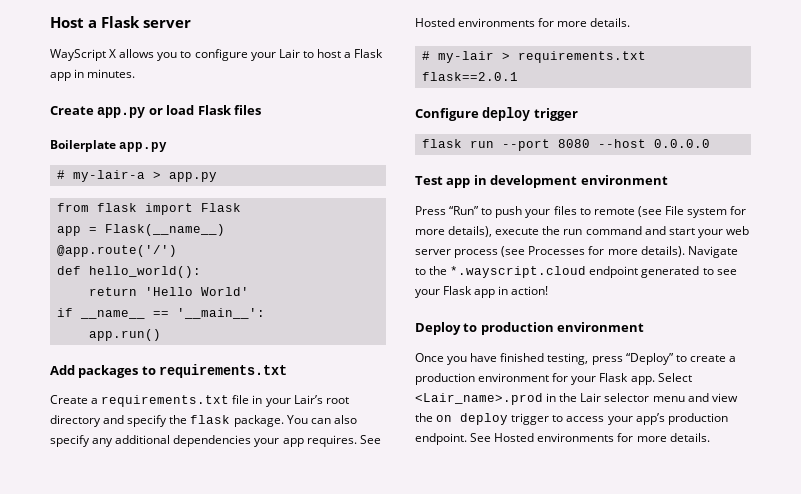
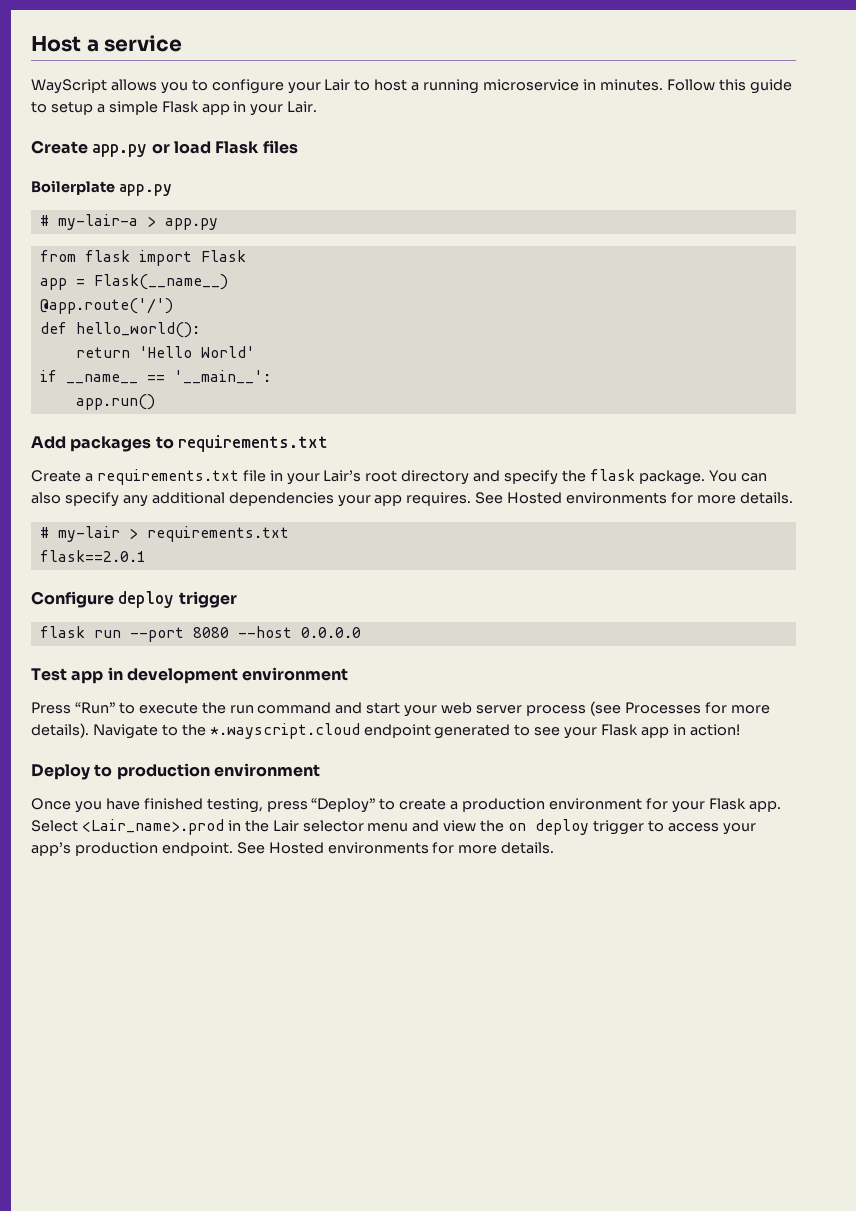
[101,16,191,28] Flask server -> [104,35,183,52] service
[109,49,117,58] X -> (107, 86) none
[354,49,384,58] [50,69,136,81] Flask app in minutes. -> [423,79,792,94] [31,101,318,116] running microservice in minutes. Follow this guide to setup a simple Flask app in your Lair.
[495,206,747,218] [415,226,493,237] push your files to remote (see File system for more details), -> (135, 708) none

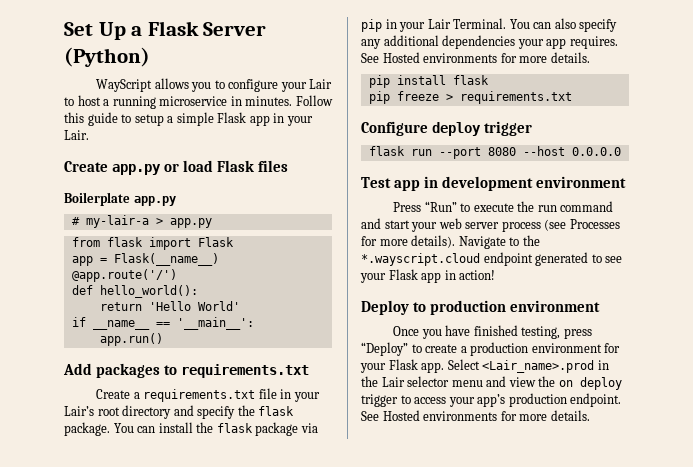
[31,35,183,52] Host a service -> [64,21,267,40] [64,47,150,67] Set Up a Flask Server (Python)
(767, 477) none -> [158,422,318,436] [361,18,552,32] install the flask package via pip in your Lair Terminal. You can
[39,526,120,542] # my-lair -> [368,75,489,88] [368,91,439,104] pip install flask // pip freeze
[39,550,146,562] // flask==2.0.1 -> (572, 97) none

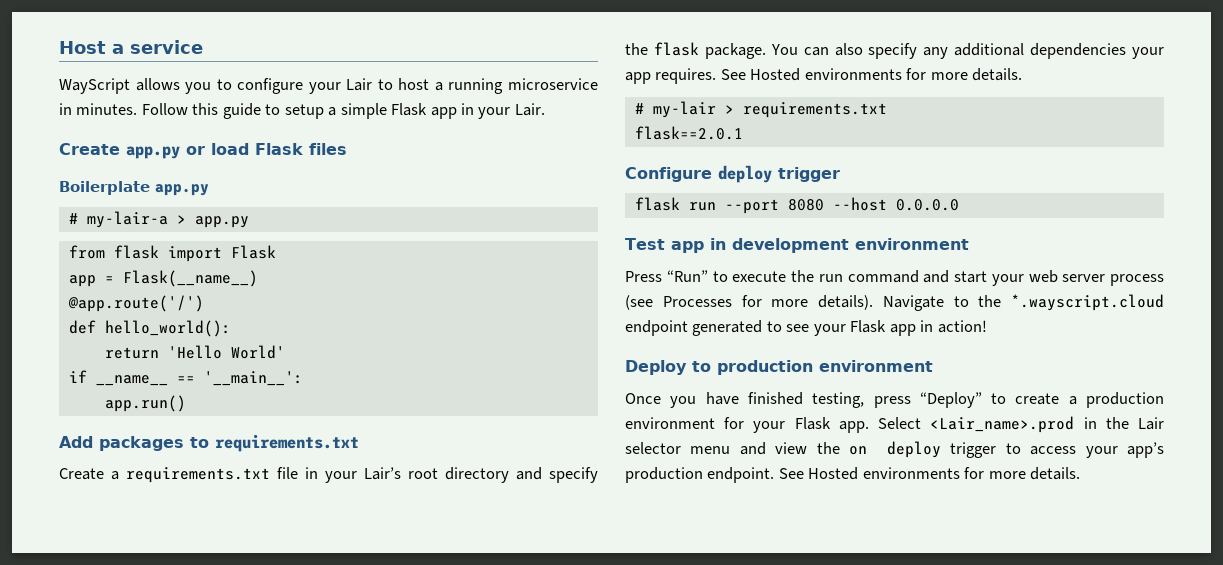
[64,21,267,40] [64,47,150,67] Set Up a Flask Server (Python) -> [59,40,203,54] Host a service
[158,422,318,436] [361,18,552,32] install the flask package via pip in your Lair Terminal. You can -> (829, 51) none
[368,75,489,88] [368,91,439,104] pip install flask // pip freeze -> [634,101,716,118] # my-lair
(572, 97) none -> [634,126,743,140] // flask==2.0.1

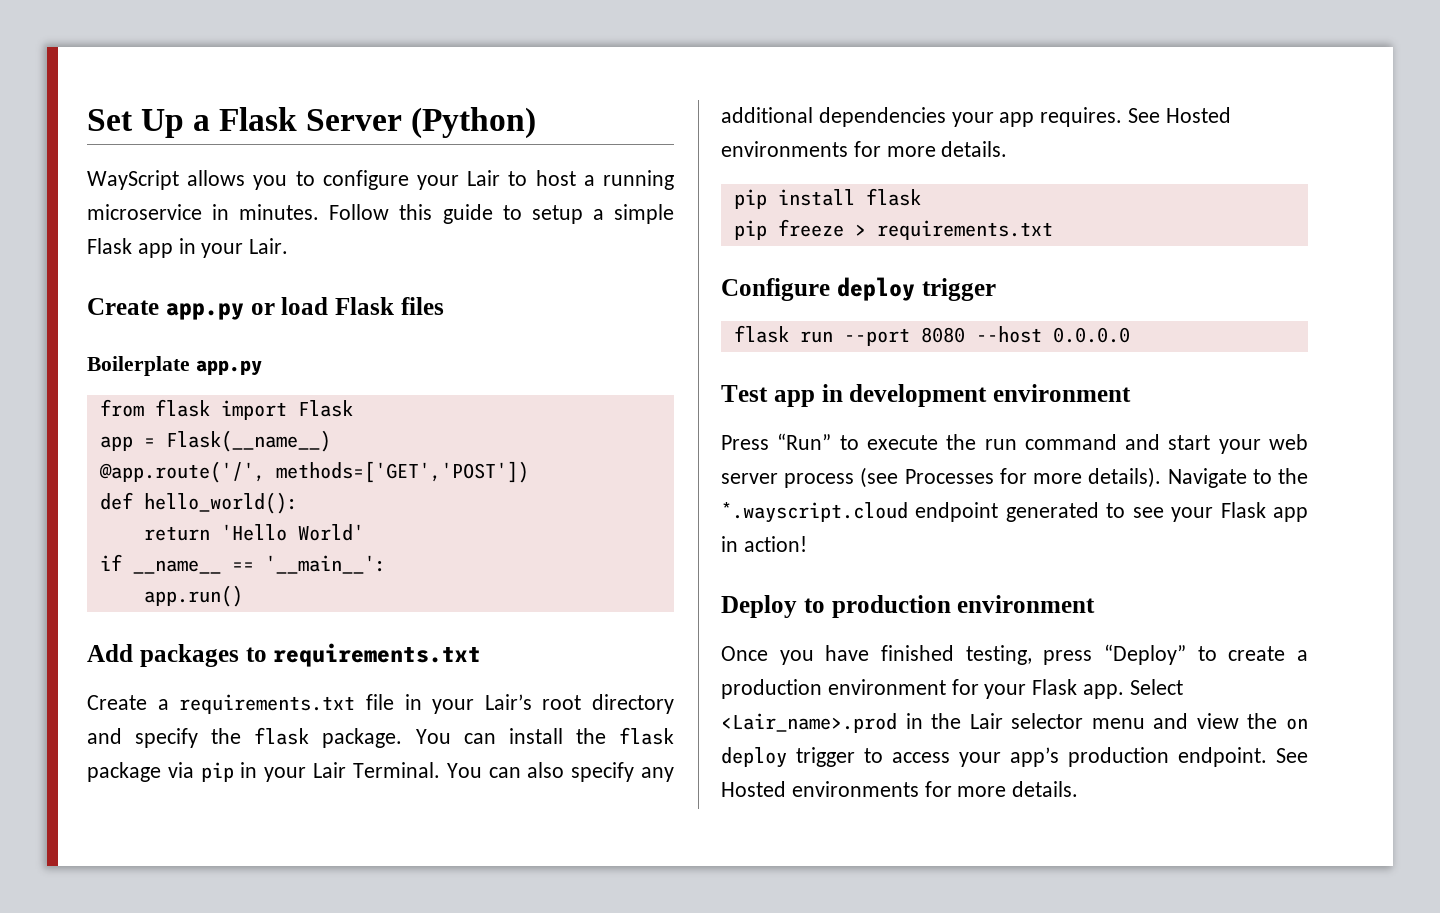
[59,40,203,54] Host a service -> [87,107,537,139] Set Up a Flask Server (Python)
[68,211,249,228] // # my-lair-a > app.py -> (262, 368) none
[67,295,204,312] @app.route('/') -> [98,461,529,483] @app.route('/', methods=['GET','POST'])
(829, 51) none -> [508,727,674,745] [87,762,521,782] install the flask package via pip in your Lair Terminal. You can
[634,101,716,118] # my-lair -> [733,188,921,209] [733,219,844,240] pip install flask // pip freeze
[634,126,743,140] // flask==2.0.1 -> (1053, 230) none

